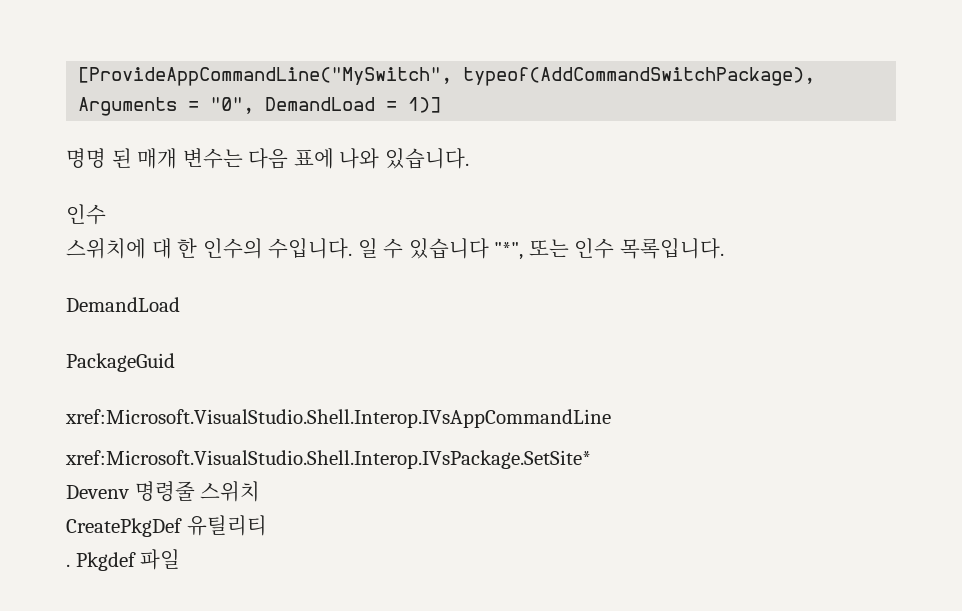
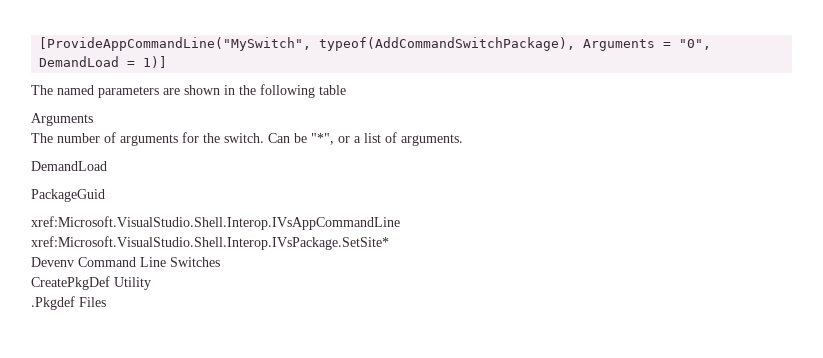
[66,148,469,169] [66,204,106,225] [66,238,724,260] 명명 된 매개 변수는 다음 표에 나와 있습니다. // 인수 // 스위치에 대 한 인수의 수입니다. 일 수 있습니다 "*", 또는 인수 목록입니다. -> [31,84,346,98] [31,113,93,126] [31,132,463,146] The named parameters are shown in the following table // Arguments // The number of arguments for the switch. Can be "*", or a list of arguments.
[134,481,261,502] [66,515,267,537] [66,549,181,571] 명령줄 스위치 // CreatePkgDef 유틸리티 // . Pkgdef 파일 -> [78,257,220,267] [31,276,151,290] [31,296,106,310] Command Line Switches // CreatePkgDef Utility // .Pkgdef Files

